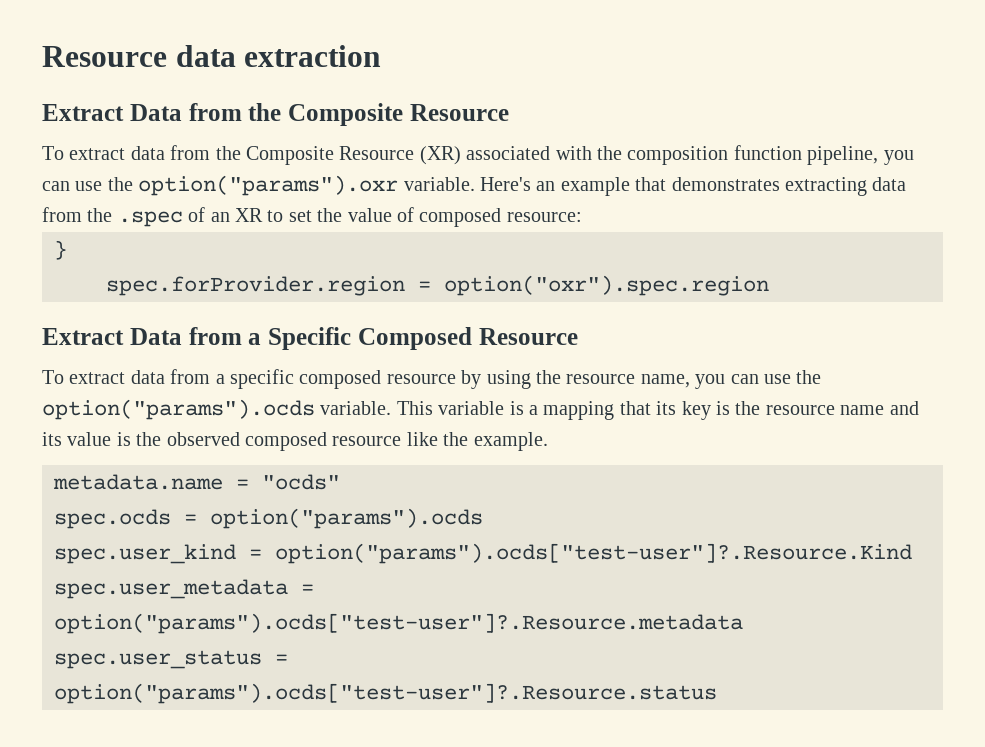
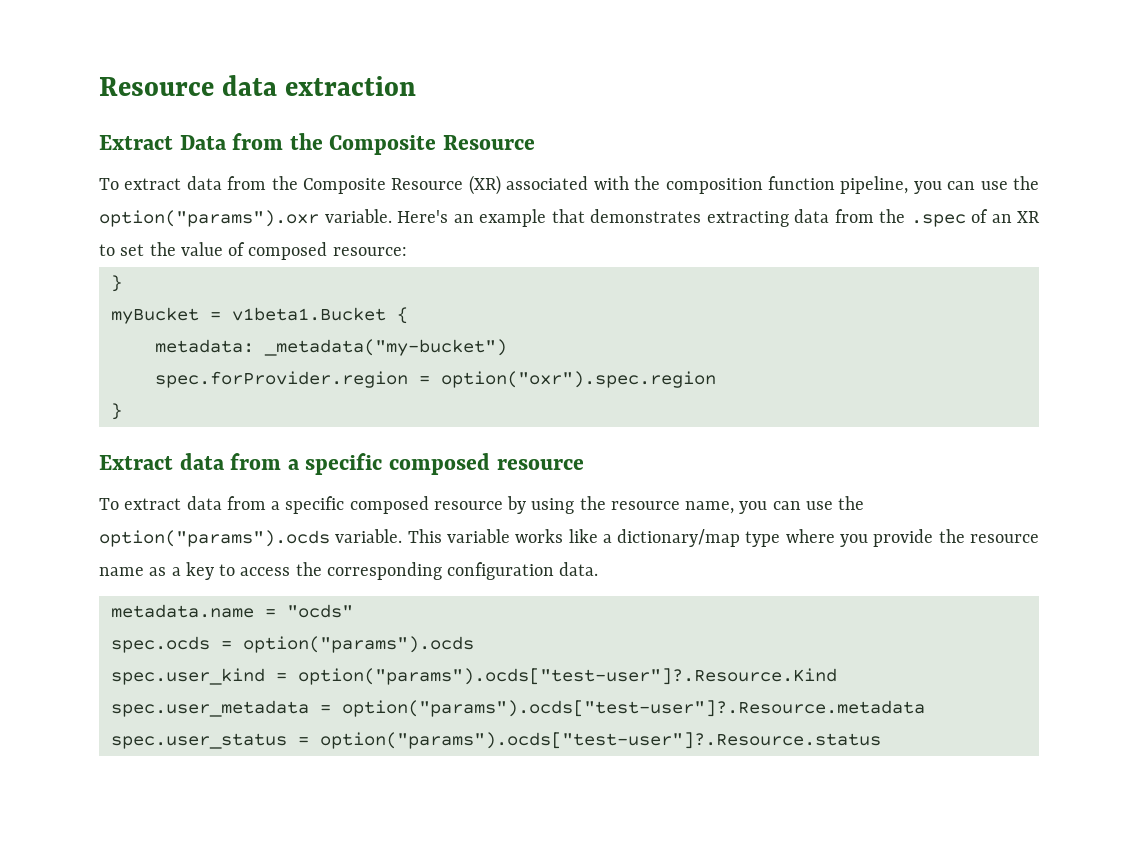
(67, 250) none -> [110,307,408,324] [154,339,507,356] // myBucket = v1beta1.Bucket { // metadata: _metadata("my-bucket")
[42,327,578,350] // Extract Data from a Specific Composed Resource -> [110,403,122,420] [99,453,584,475] // } // Extract data from a specific composed resource
[509,401,919,420] [42,432,548,451] is a mapping that its key is the resource name and its value is the observed composed resource like the example. -> [515,529,1039,547] [99,562,599,580] works like a dictionary/map type where you provide the resource name as a key to access the corresponding configuration data.

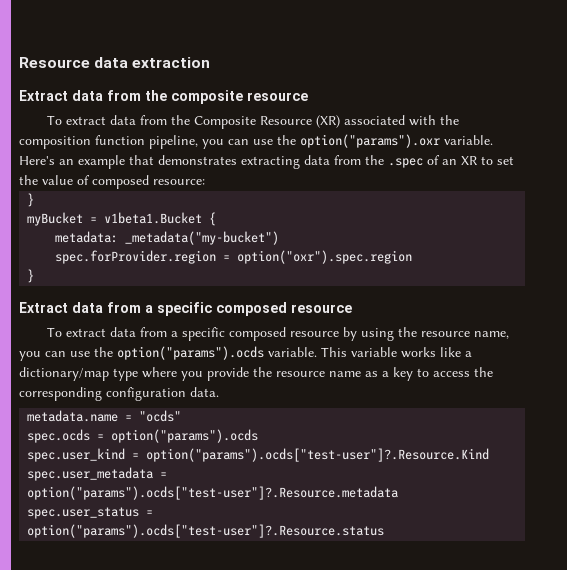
[179,133,536,155] Data from the Composite Resource -> [72,90,308,104] data from the composite resource

